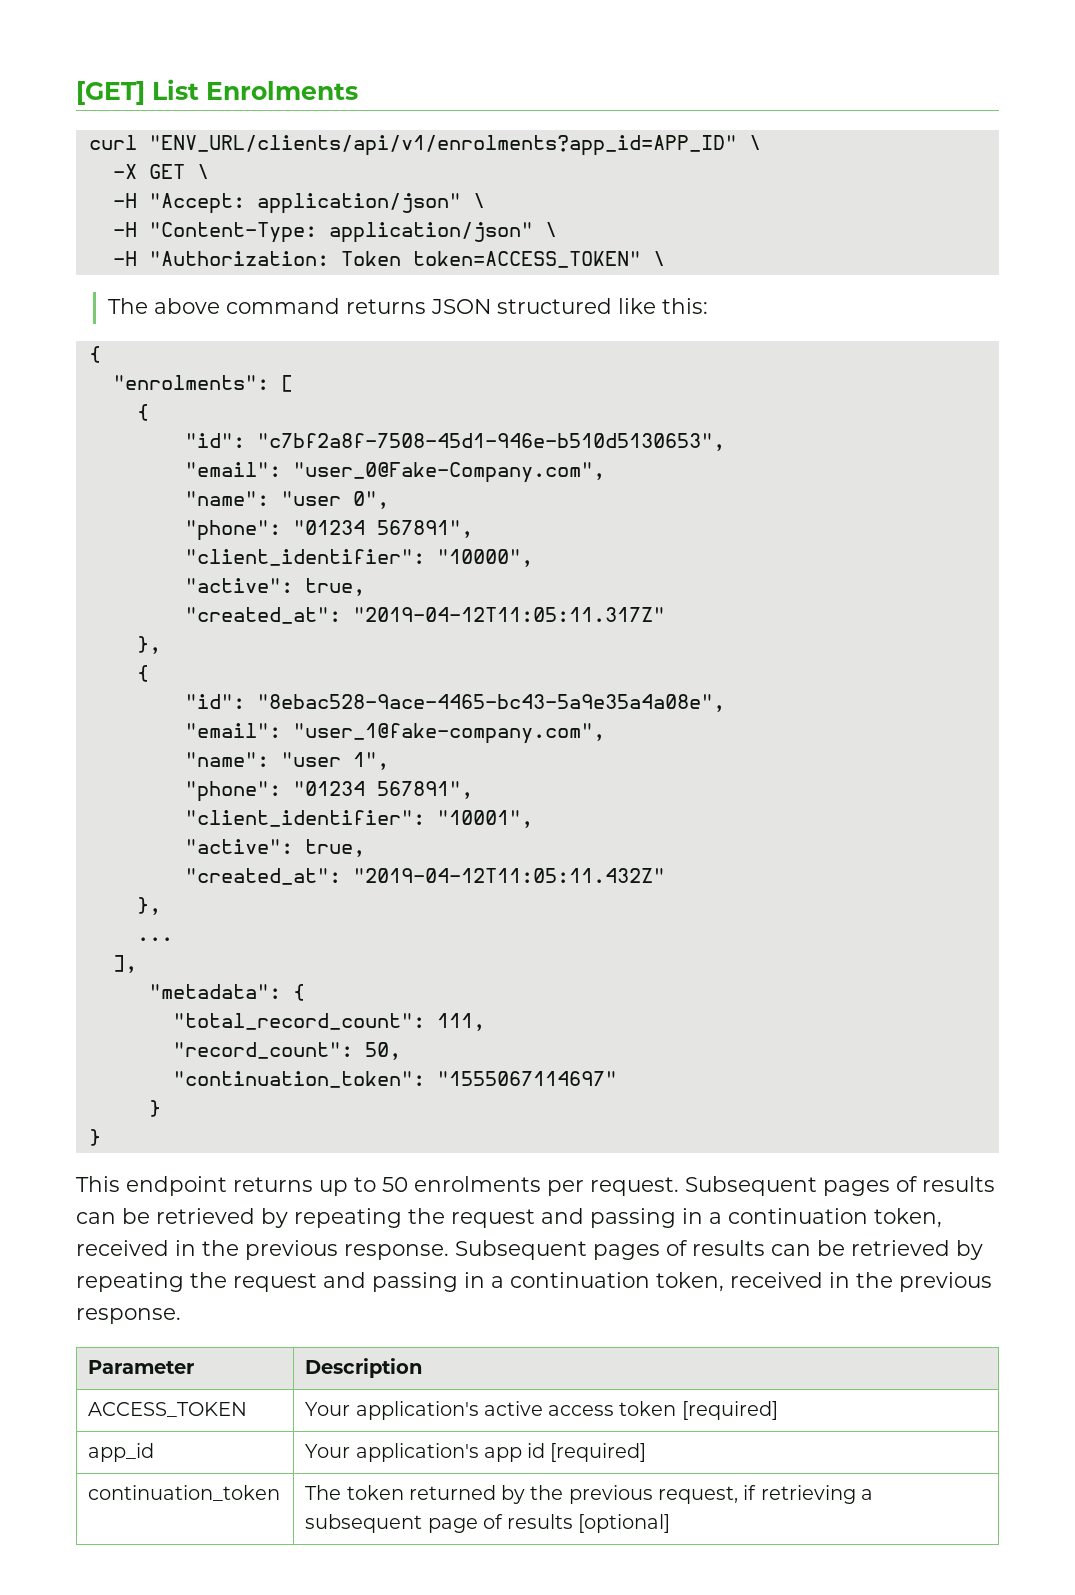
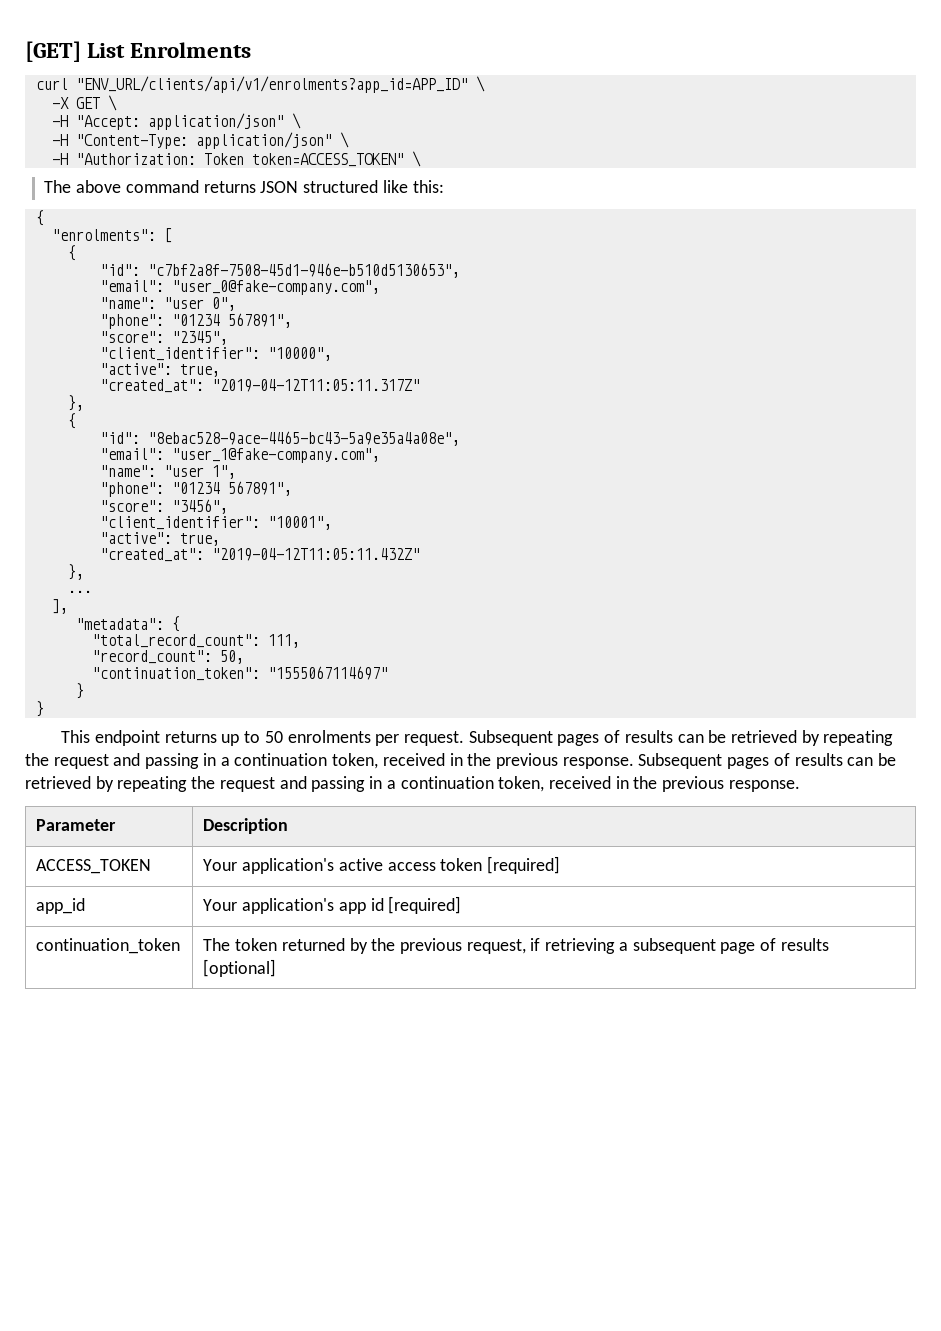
[292,462,605,483] "user_0@Fake-Company.com", -> [171,280,380,295] "user_0@fake-company.com",
(473, 529) none -> [99,331,228,345] // "score": "2345",
(473, 790) none -> [99,499,228,514] // "score": "3456",

